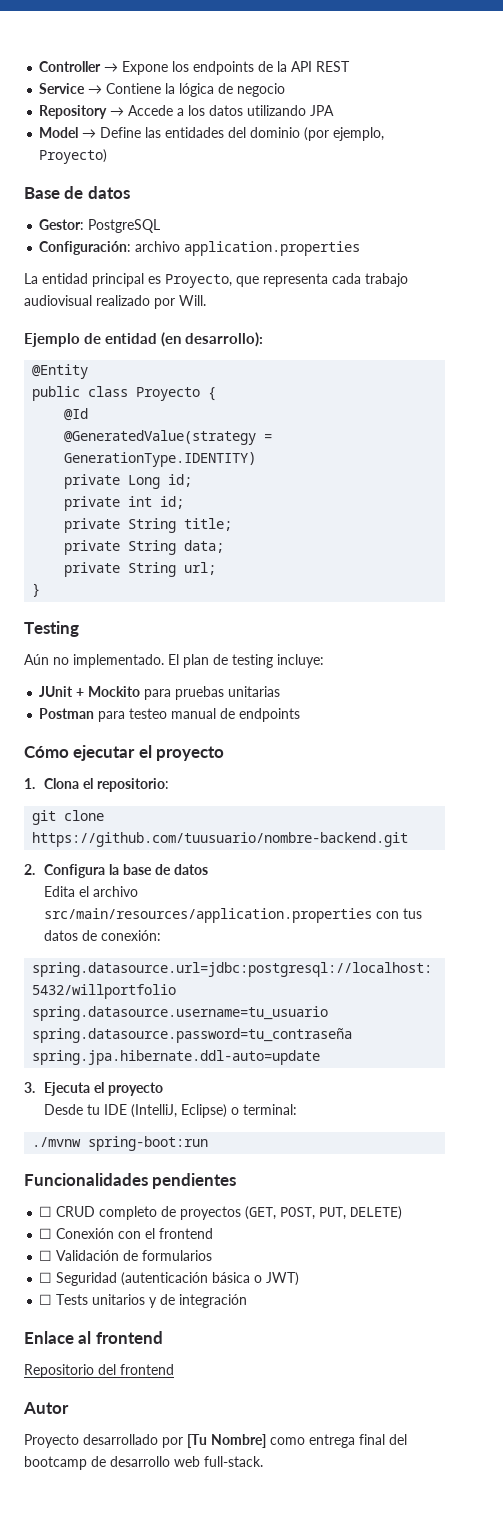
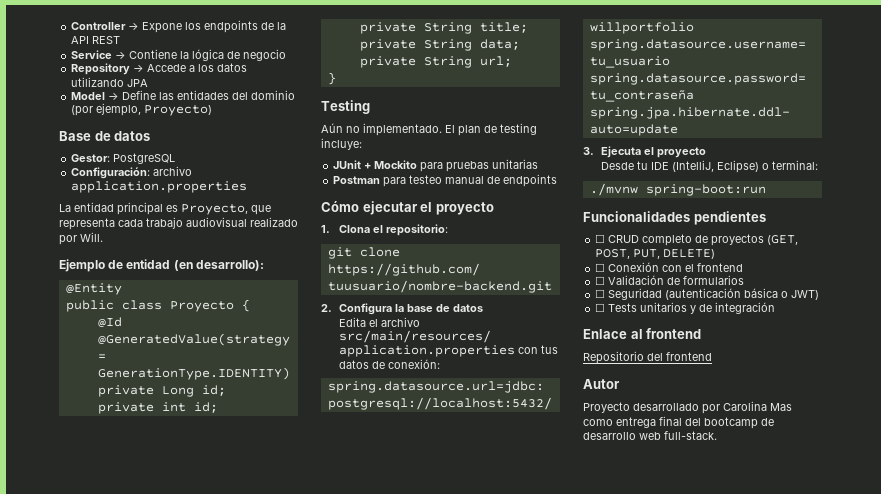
[187,1434,266,1448] [Tu Nombre] -> [723,401,792,411] Carolina Mas

